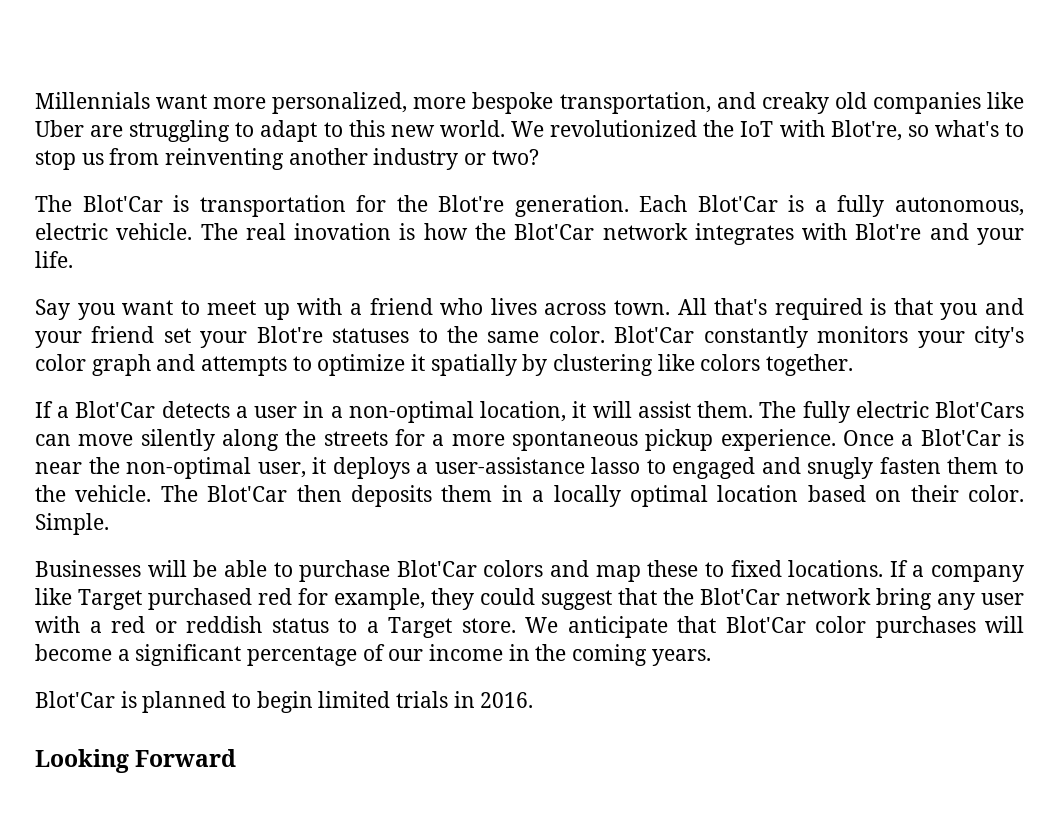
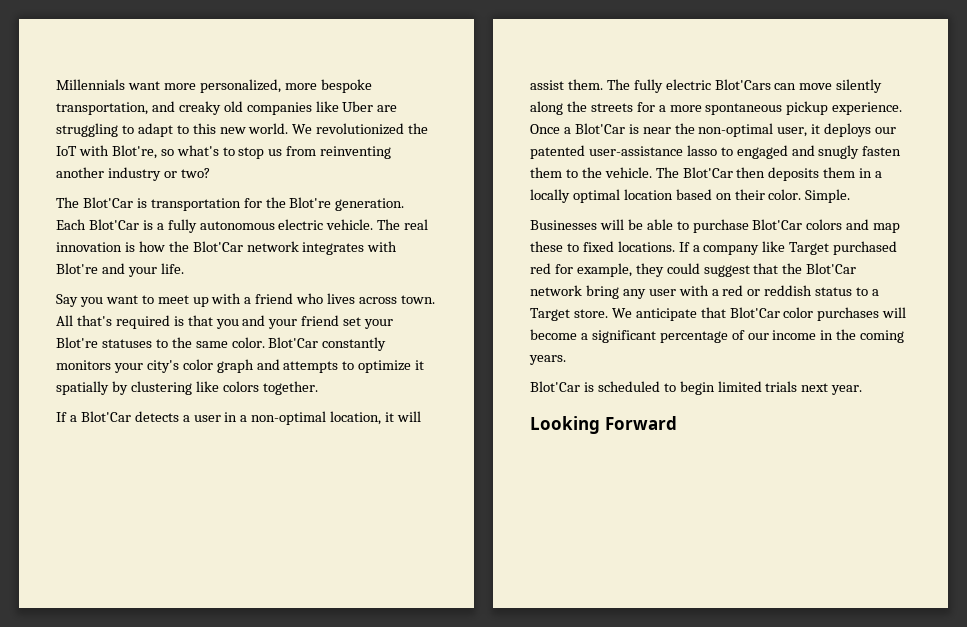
[895,197,1024,216] autonomous, -> [199,221,275,230] autonomous
[294,223,392,240] inovation -> [56,242,122,252] innovation
[416,462,429,474] a -> [875,127,897,134] [530,145,585,159] our patented
[142,691,227,713] planned -> [597,381,660,392] scheduled
[453,691,534,708] in 2016. -> [801,383,863,395] next year.

